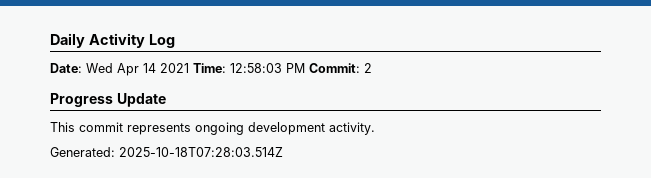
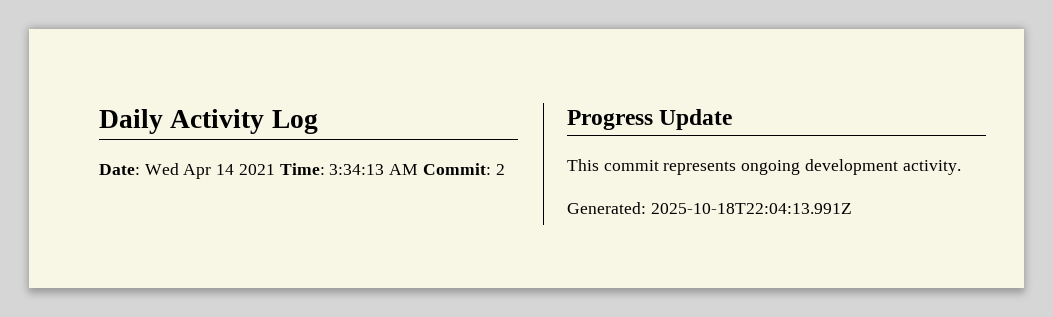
[230,63,305,73] 12:58:03 PM -> [329,164,419,175] 3:34:13 AM
[119,147,283,157] 2025-10-18T07:28:03.514Z -> [650,203,852,214] 2025-10-18T22:04:13.991Z

